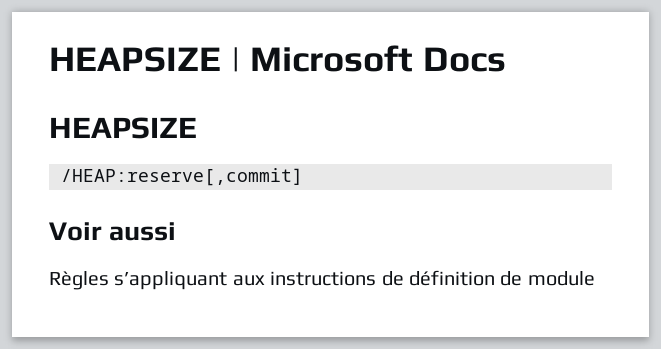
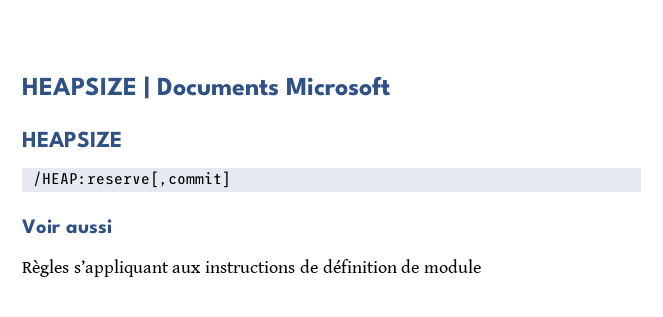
(241, 59) none -> [157,77,280,96] Documents
[423,47,507,72] Docs -> (392, 86) none

